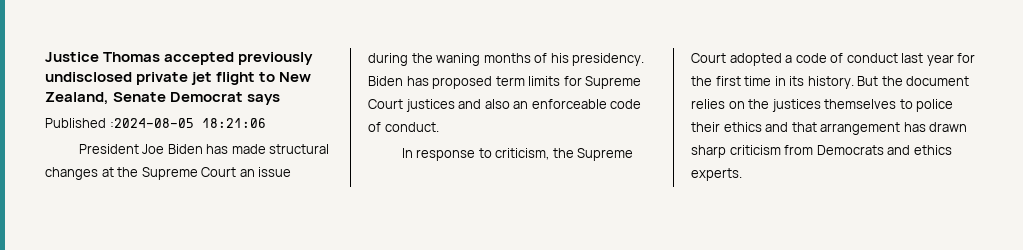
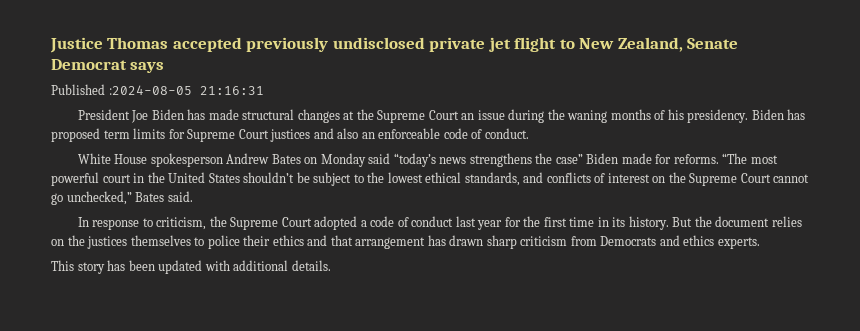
[201,118,266,128] 18:21:06 -> [199,86,264,95] 21:16:31
(439, 127) none -> [77,153,778,167] [51,172,810,186] [51,191,193,205] // White House spokesperson Andrew Bates on Monday said “today’s news strengthens the case” Biden made for reforms. “The most powerful court in the United States shouldn’t be subject to the lowest ethical standards, and conflicts of interest on the Supreme Court cannot go unchecked,” Bates said.
(742, 174) none -> [51,260,331,274] // This story has been updated with additional details.

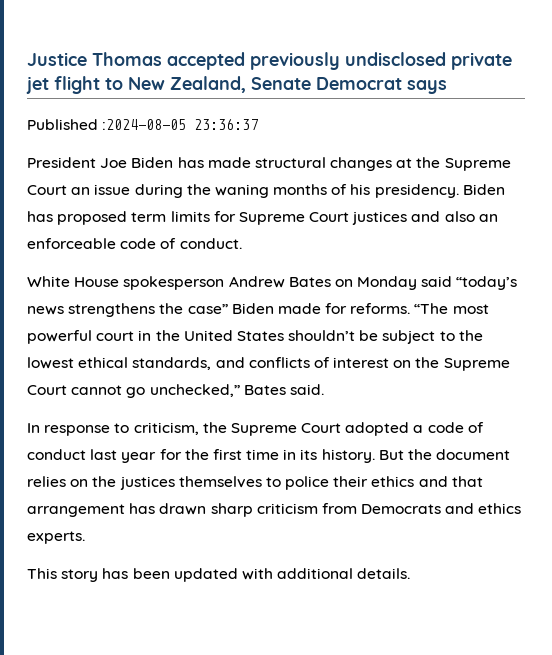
[199,86,264,95] 21:16:31 -> [194,119,259,130] 23:36:37

